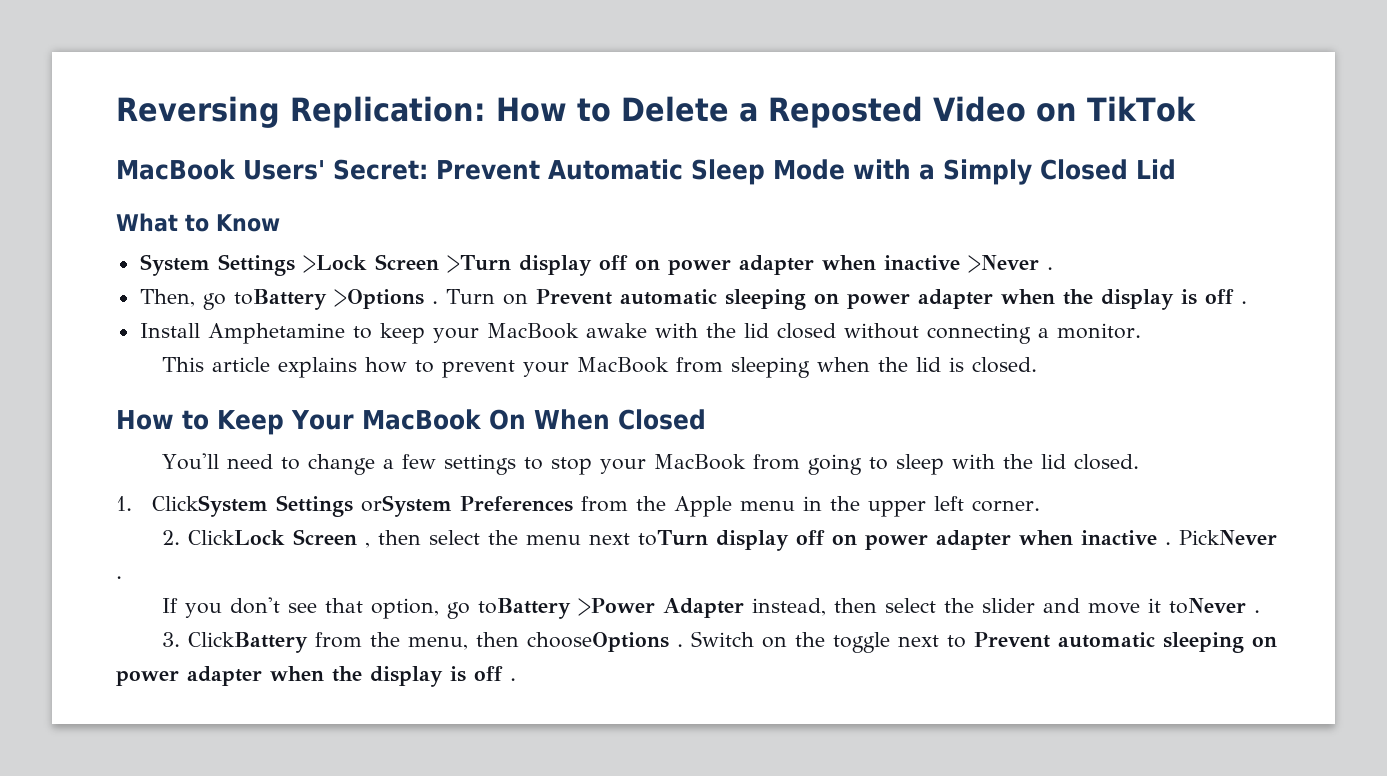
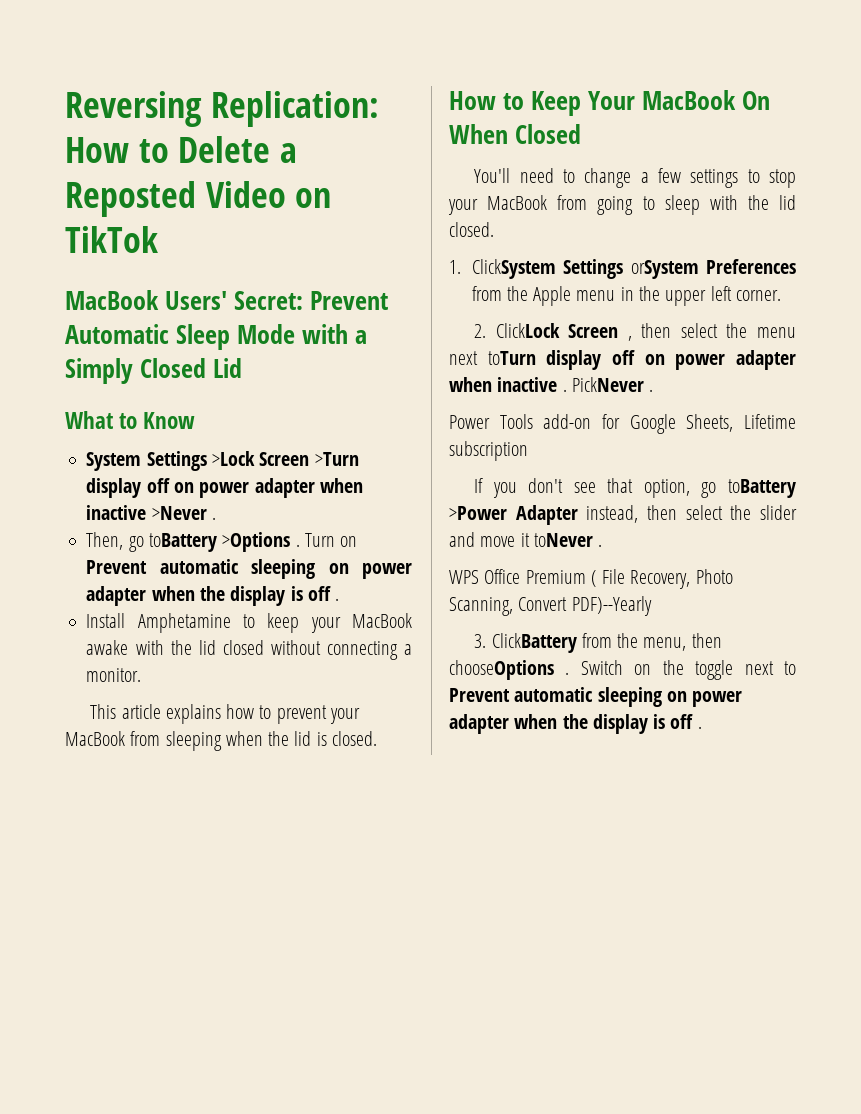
(122, 577) none -> [449,414,796,434] [449,441,528,461] // Power Tools add-on for Google Sheets, Lifetime subscription
(1261, 611) none -> [449,569,733,589] [449,596,652,616] // WPS Office Premium ( File Recovery, Photo Scanning, Convert PDF)--Yearly

